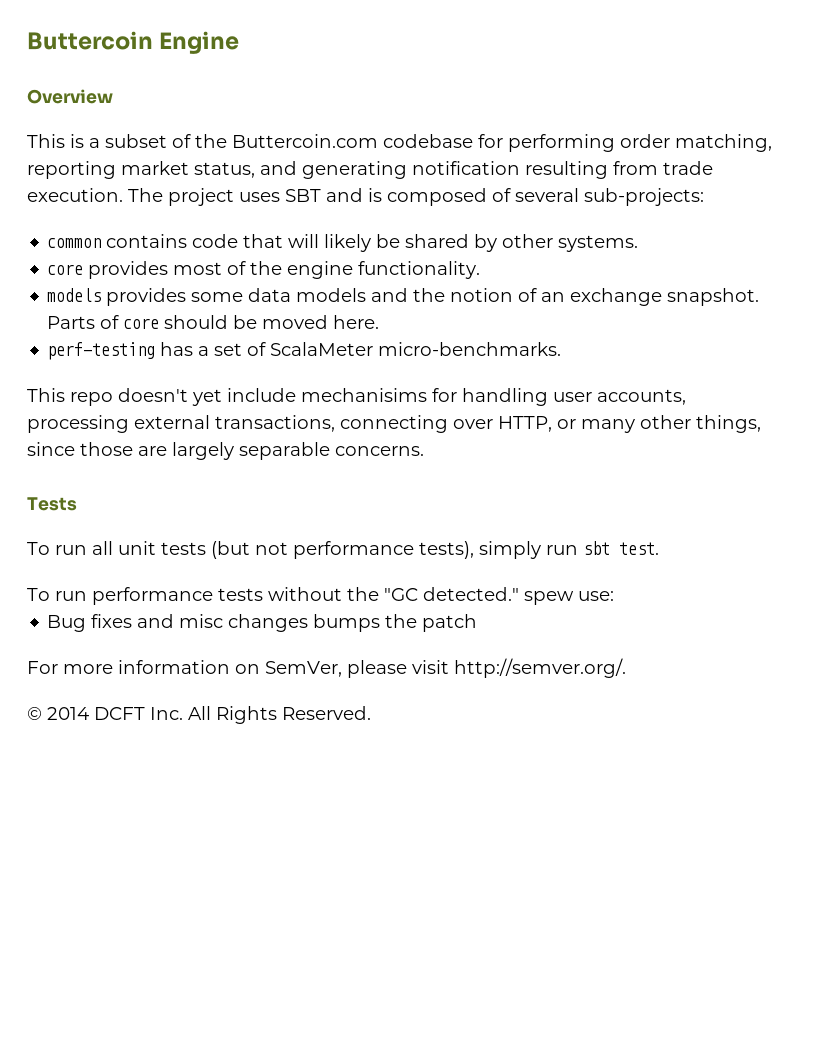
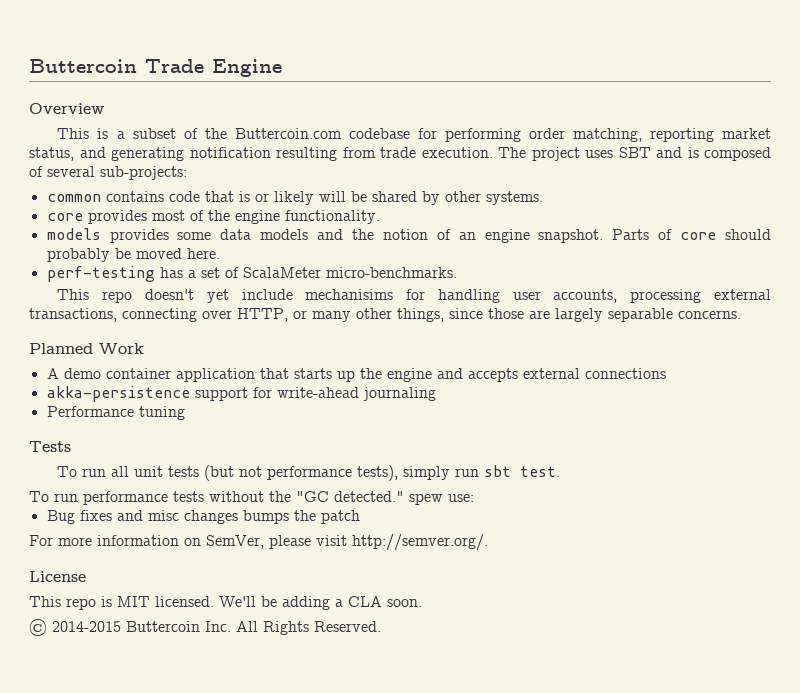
[27,31,153,50] Buttercoin -> [29,59,204,73] Buttercoin Trade
[288,234,372,252] will likely -> [238,191,346,205] is or likely will
[570,288,663,306] exchange -> [484,229,530,243] engine
(229, 322) none -> [46,248,110,262] probably
(424, 451) none -> [29,343,144,354] [46,368,666,382] [46,386,436,402] [46,406,185,420] // Planned Work // A demo container application that starts up the engine and accepts external connections // akka-persistence support for write-ahead journaling // Performance tuning
(626, 668) none -> [29,571,86,582] [29,596,422,610] // License // This repo is MIT licensed. We'll be adding a CLA soon.
[47,707,145,720] 2014 DCFT -> [52,621,200,632] 2014-2015 Buttercoin

